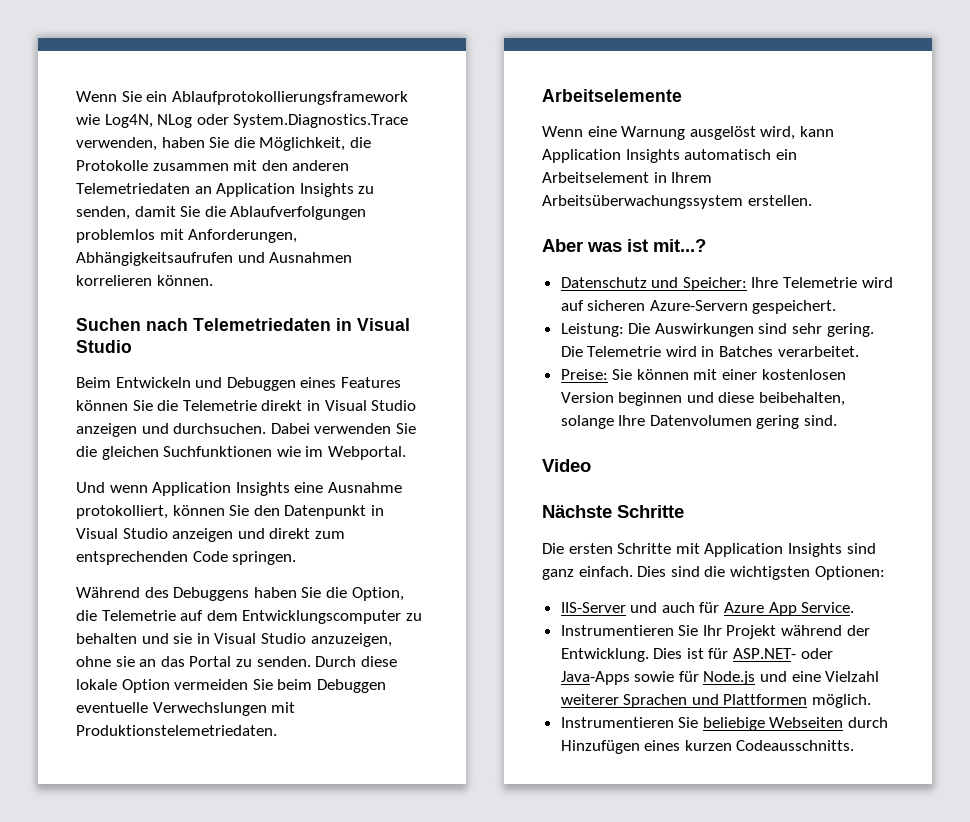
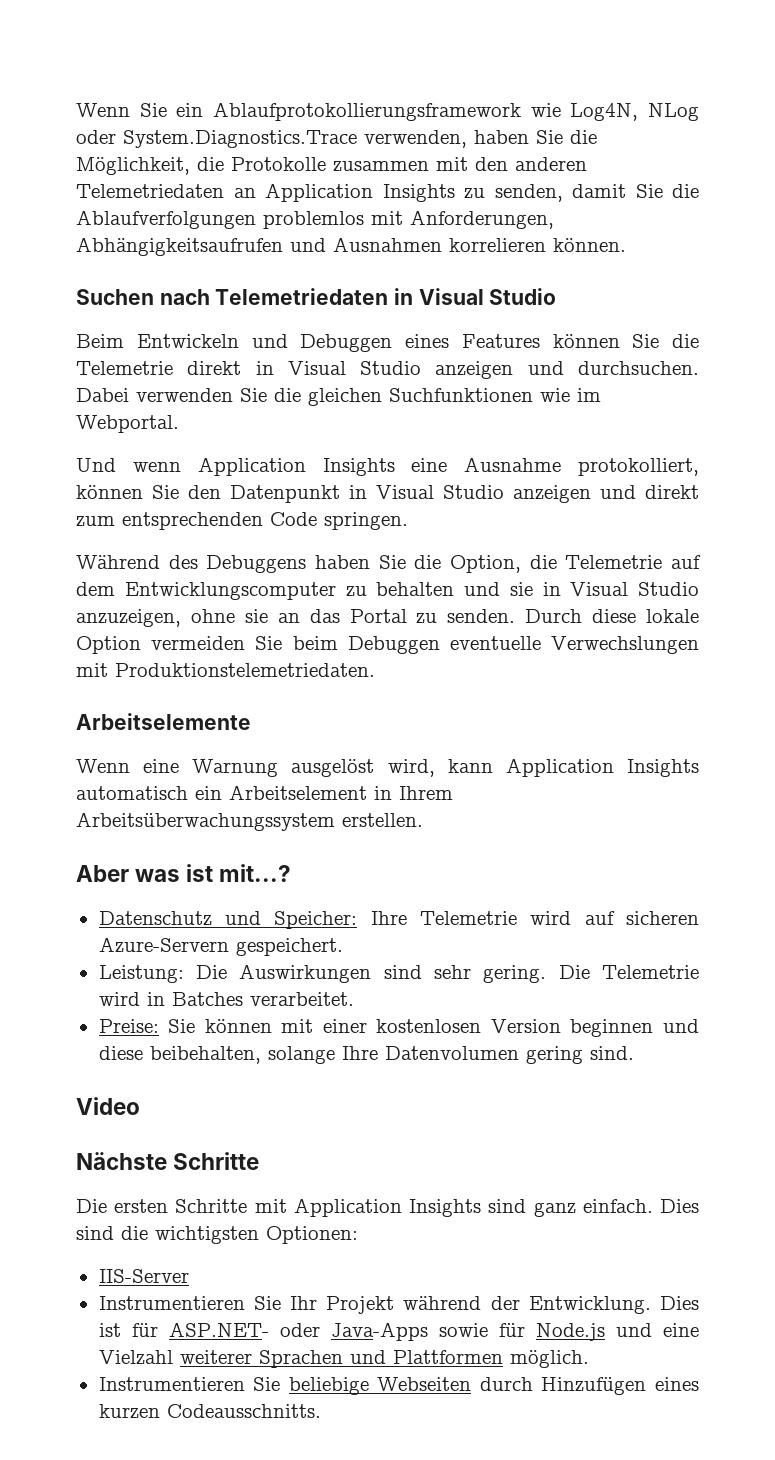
[630,602,855,616] und auch für Azure App Service. -> (189, 1276) none

